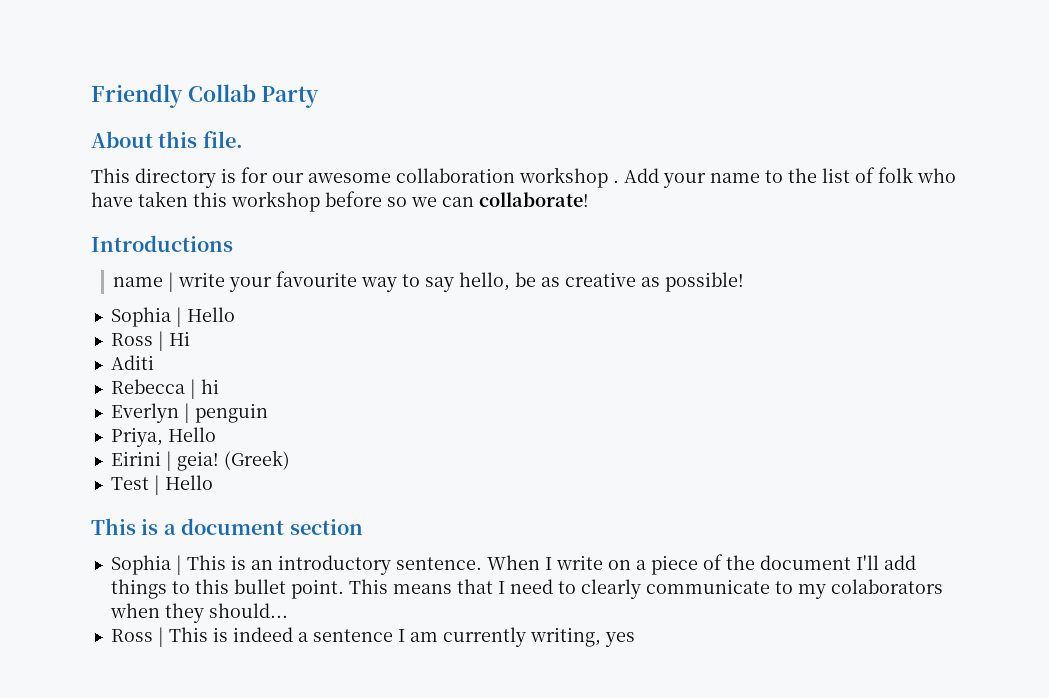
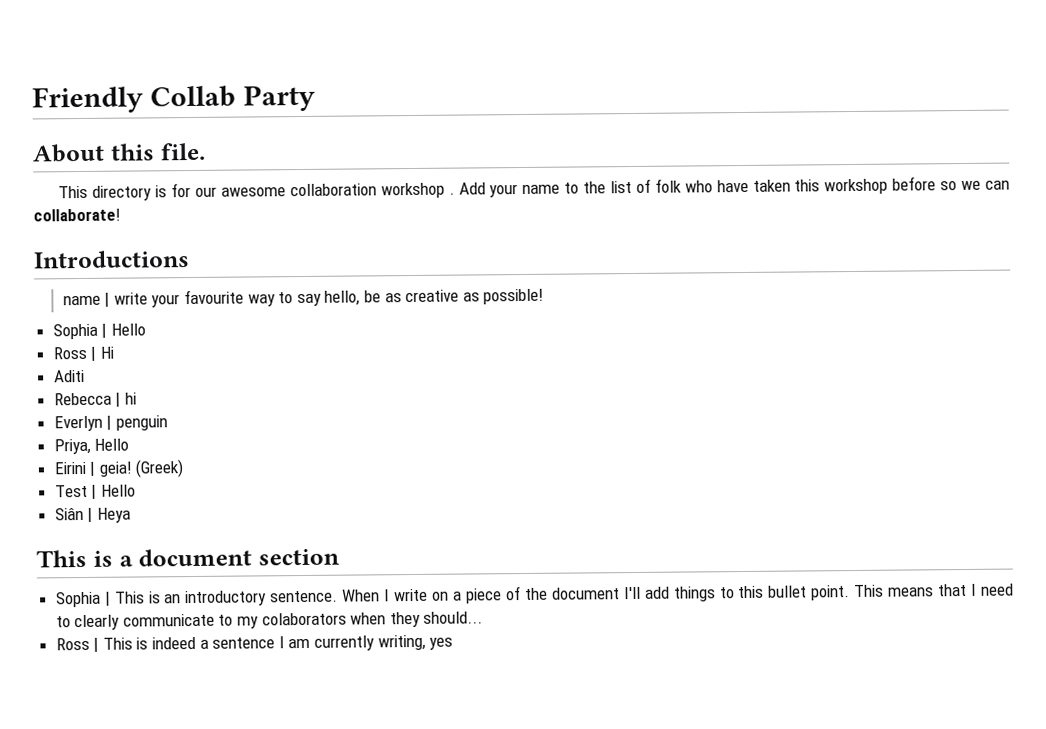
(213, 482) none -> [54,507,131,523] // Siân | Heya

